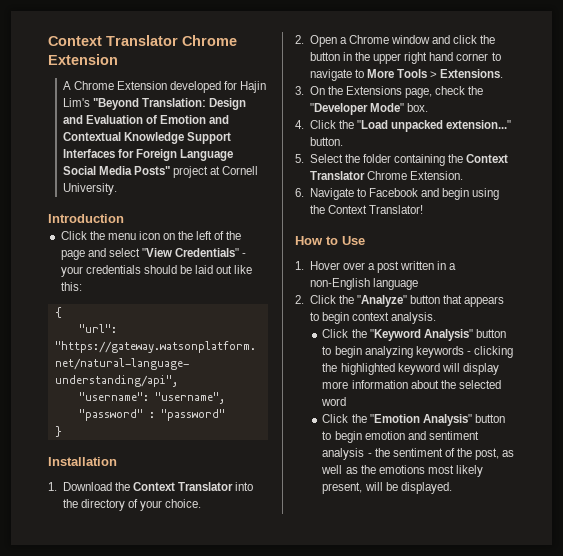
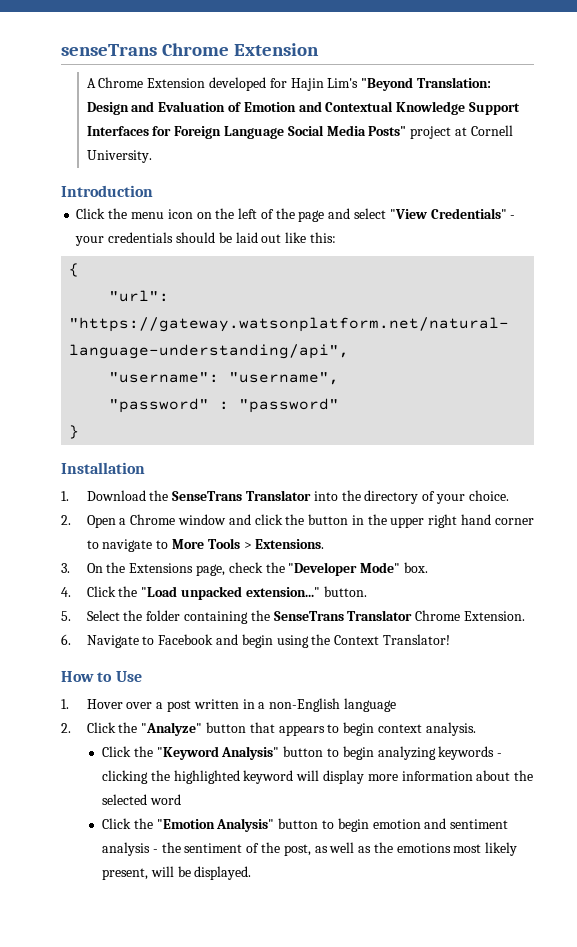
[48,35,178,46] Context Translator -> [61,44,157,56] senseTrans
[133,482,176,491] Context -> [172,491,243,501] SenseTrans
[466,154,509,163] Context -> [273,611,344,621] SenseTrans

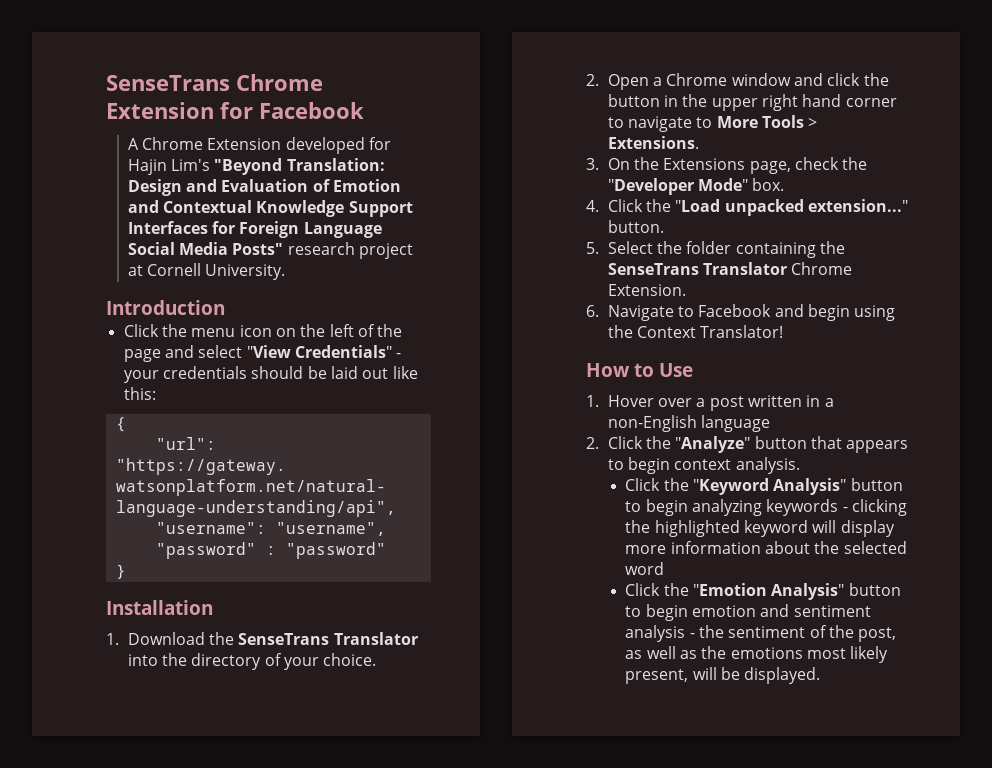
[61,43,320,56] senseTrans Chrome Extension -> [106,74,323,91] [106,102,364,119] SenseTrans Chrome Extension for Facebook
(407, 131) none -> [287,242,355,255] research

